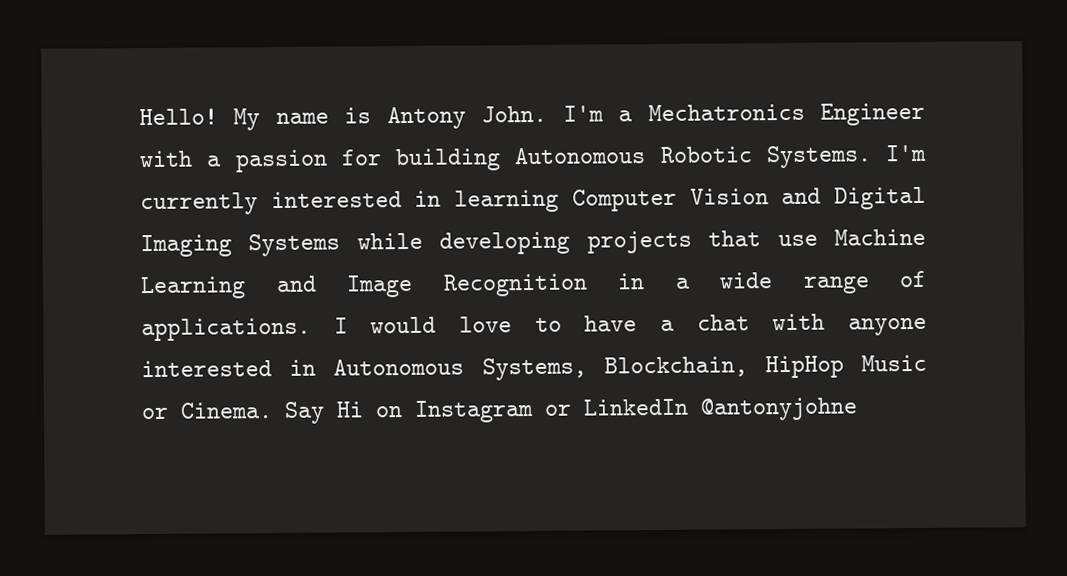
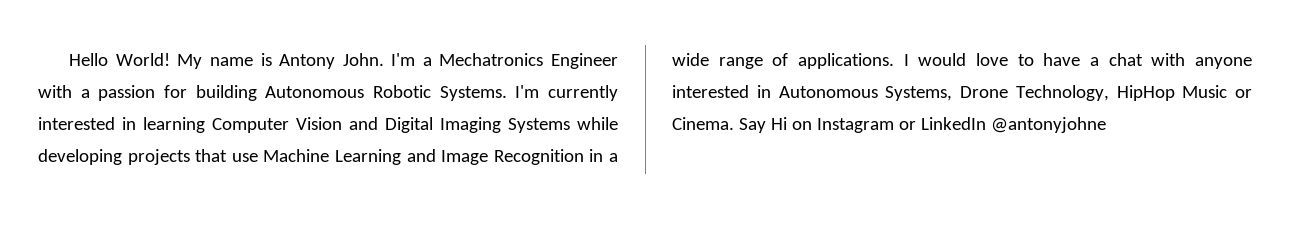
[139,108,218,126] Hello! -> [69,53,170,66] Hello World!
[603,356,748,378] Blockchain, -> [960,85,1109,101] Drone Technology,

